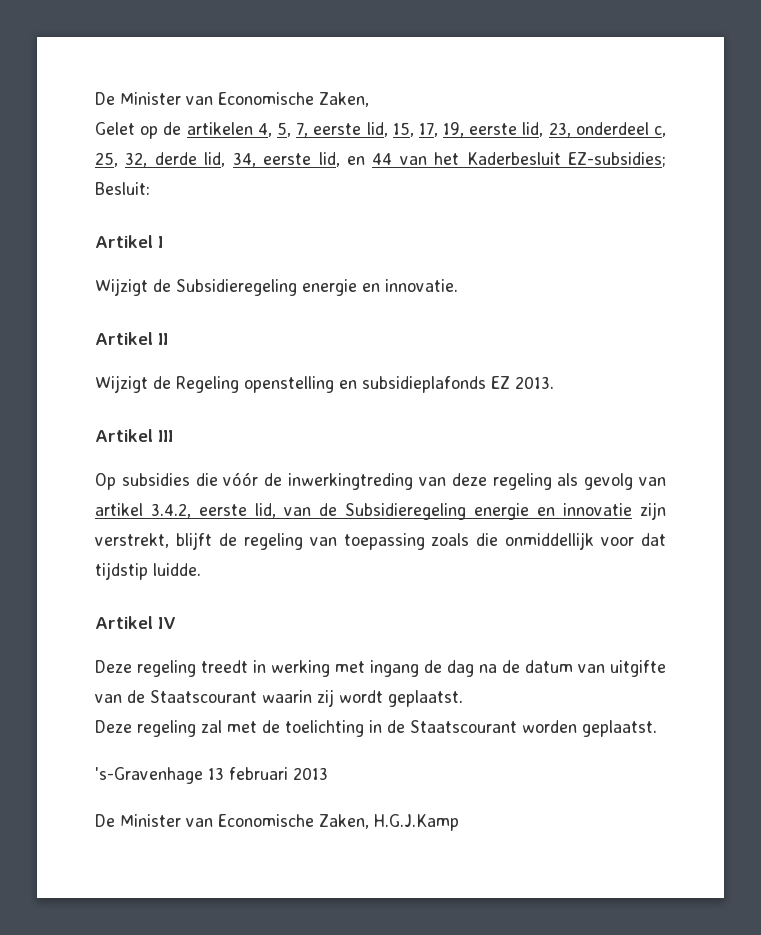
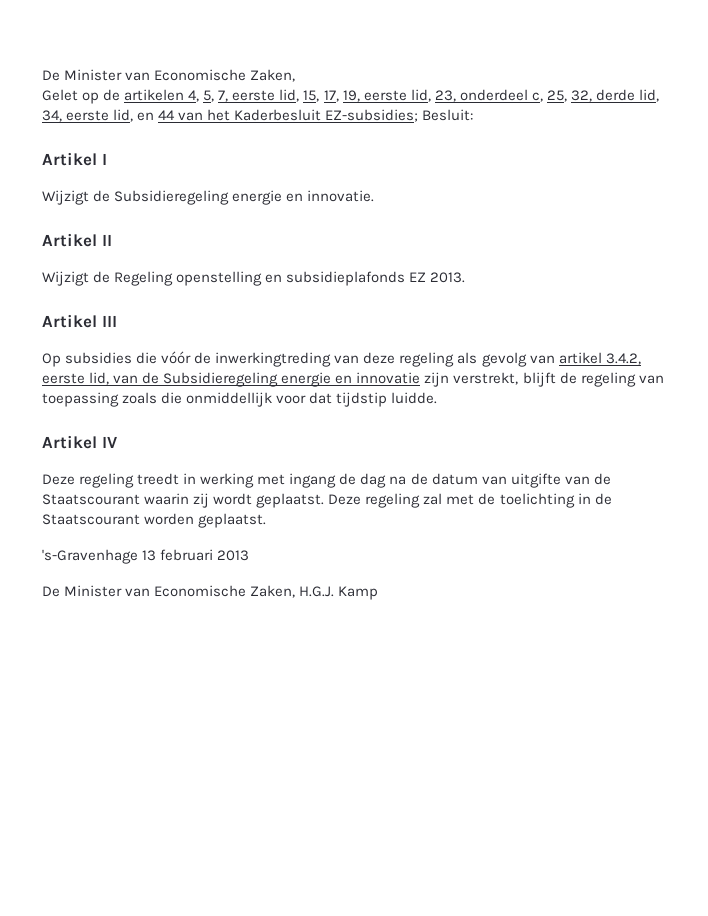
(463, 698) // -> (325, 500) none
[374,814,459,831] H.G.J.Kamp -> [299,586,379,600] H.G.J. Kamp

